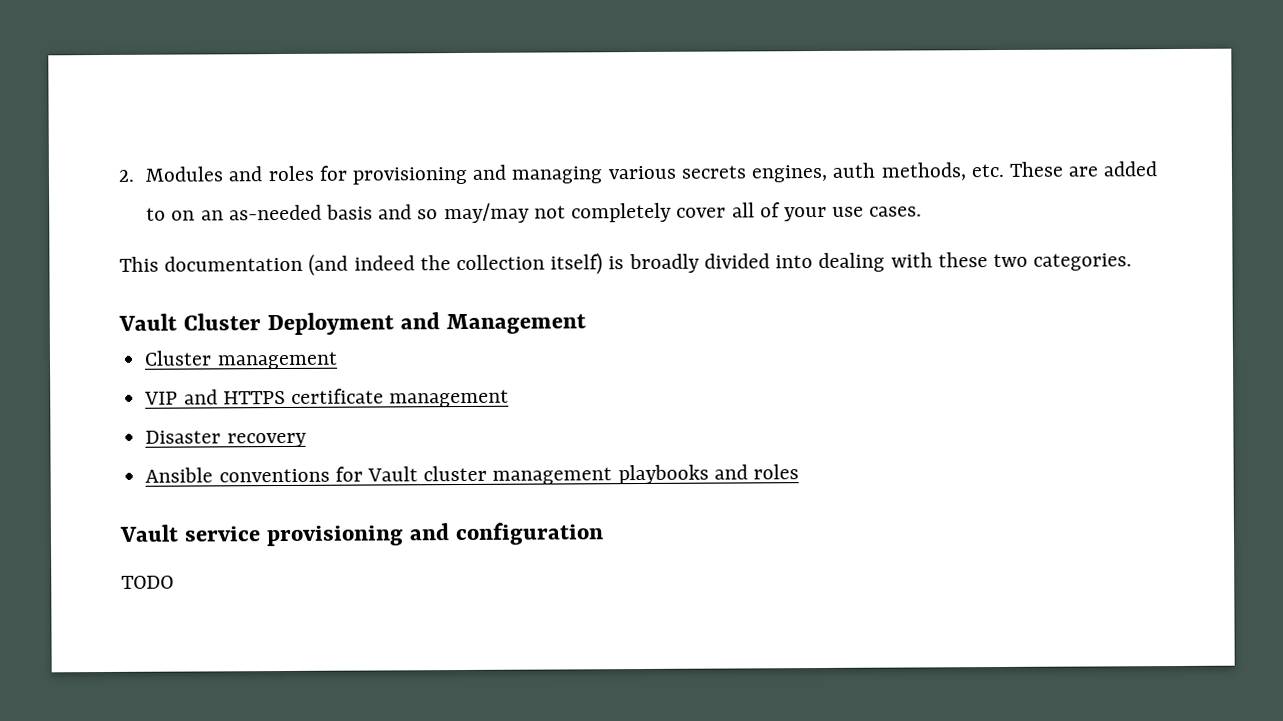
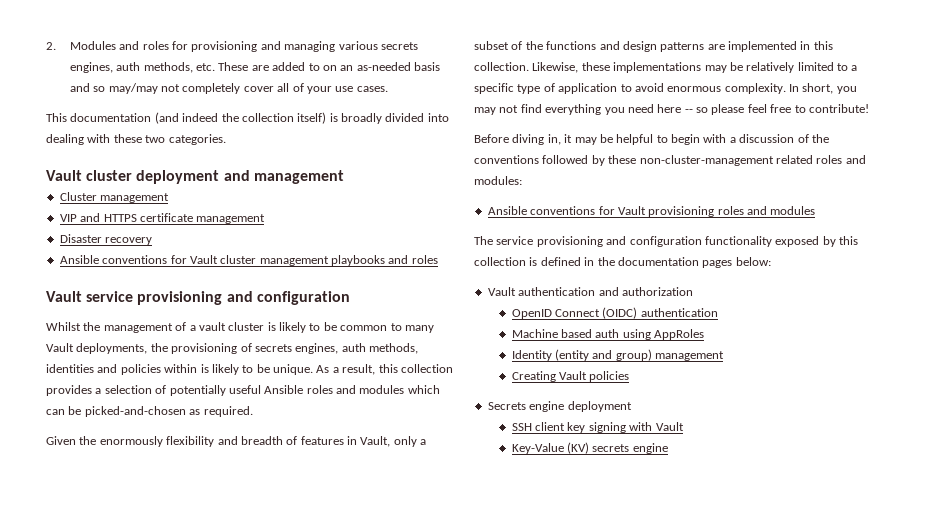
[182,312,586,336] Cluster Deployment and Management -> [86,170,344,184] cluster deployment and management
[121,575,174,589] TODO -> [46,322,434,333] [46,343,418,354] [46,364,453,375] [46,385,440,396] [46,406,253,417] [46,436,427,447] [474,41,833,52] [474,62,858,73] [474,83,857,94] [474,104,869,115] [474,134,829,145] [474,155,866,166] [474,176,522,185] [487,206,816,217] [474,236,858,247] [474,257,771,268] [487,287,693,296] [511,307,718,319] [511,329,705,340] [511,349,725,361] [511,371,630,382] [487,401,632,412] [511,422,684,433] [511,442,668,454] Whilst the management of a vault cluster is likely to be common to many Vault deployments, the provisioning of secrets engines, auth methods, identities and policies within is likely to be unique. As a result, this collection provides a selection of potentially useful Ansible roles and modules which can be picked-and-chosen as required. // Given the enormously flexibility and breadth of features in Vault, only a subset of the functions and design patterns are implemented in this collection. Likewise, these implementations may be relatively limited to a specific type of application to avoid enormous complexity. In short, you may not find everything you need here -- so please feel free to contribute! // Before diving in, it may be helpful to begin with a discussion of the conventions followed by these non-cluster-management related roles and modules: // Ansible conventions for Vault provisioning roles and modules // The service provisioning and configuration functionality exposed by this collection is defined in the documentation pages below: // Vault authentication and authorization // OpenID Connect (OIDC) authentication // Machine based auth using AppRoles // Identity (entity and group) management // Creating Vault policies // Secrets engine deployment // SSH client key signing with Vault // Key-Value (KV) secrets engine

